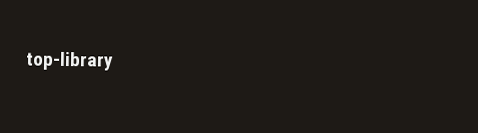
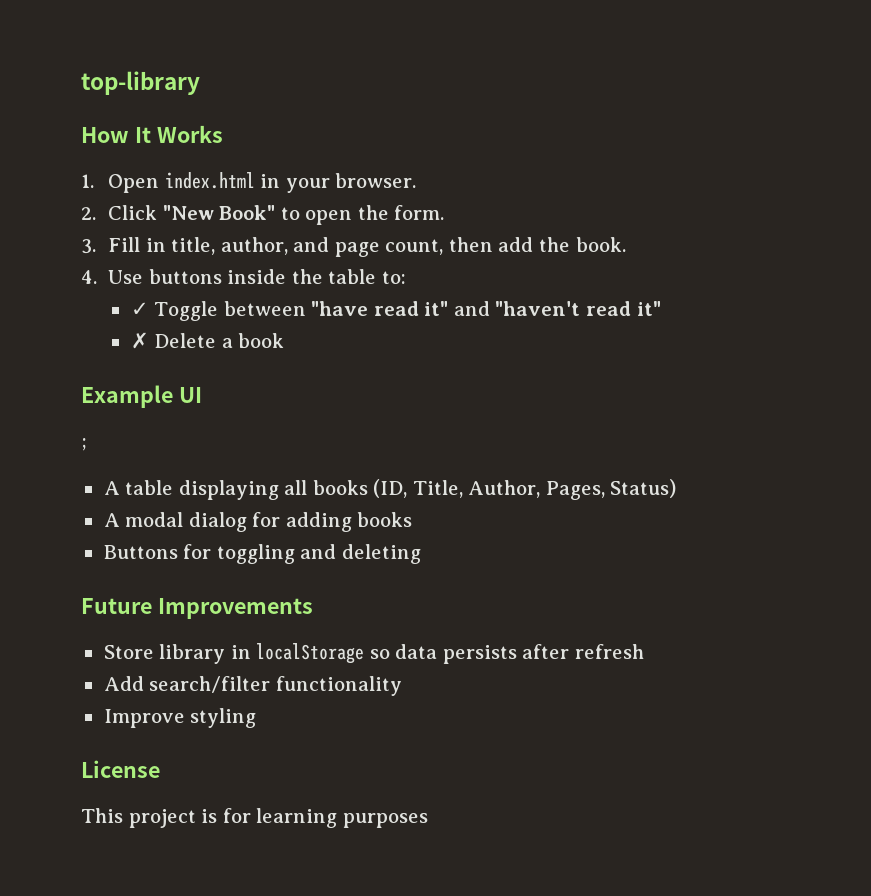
(114, 61) none -> [81,125,223,143] [81,172,417,193] [81,205,445,225] [81,237,626,257] [81,269,406,284] [130,301,661,321] [130,332,285,349] [81,385,202,408] [81,438,87,451] [103,479,677,500] [103,512,413,532] [103,544,421,564] [81,598,313,619] [103,643,644,664] [103,676,402,696] [103,708,257,728] [81,760,160,778] [81,808,428,828] // How It Works // 1. Open index.html in your browser. // 2. Click "New Book" to open the form. // 3. Fill in title, author, and page count, then add the book. // 4. Use buttons inside the table to: // ✓ Toggle between "have read it" and "haven't read it" // ✗ Delete a book // Example UI // ; // A table displaying all books (ID, Title, Author, Pages, Status) // A modal dialog for adding books // Buttons for toggling and deleting // Future Improvements // Store library in localStorage so data persists after refresh // Add search/filter functionality // Improve styling // License // This project is for learning purposes

